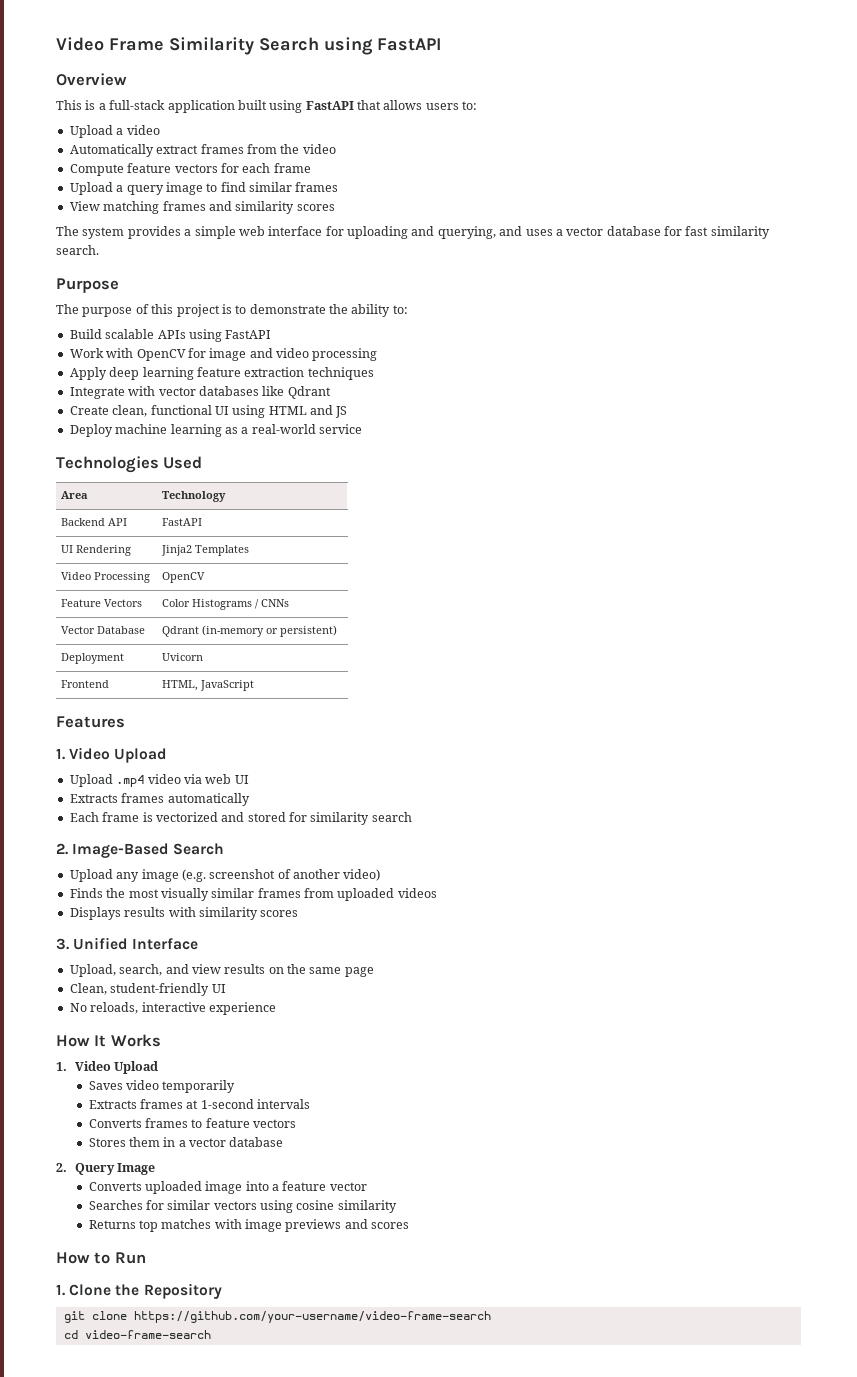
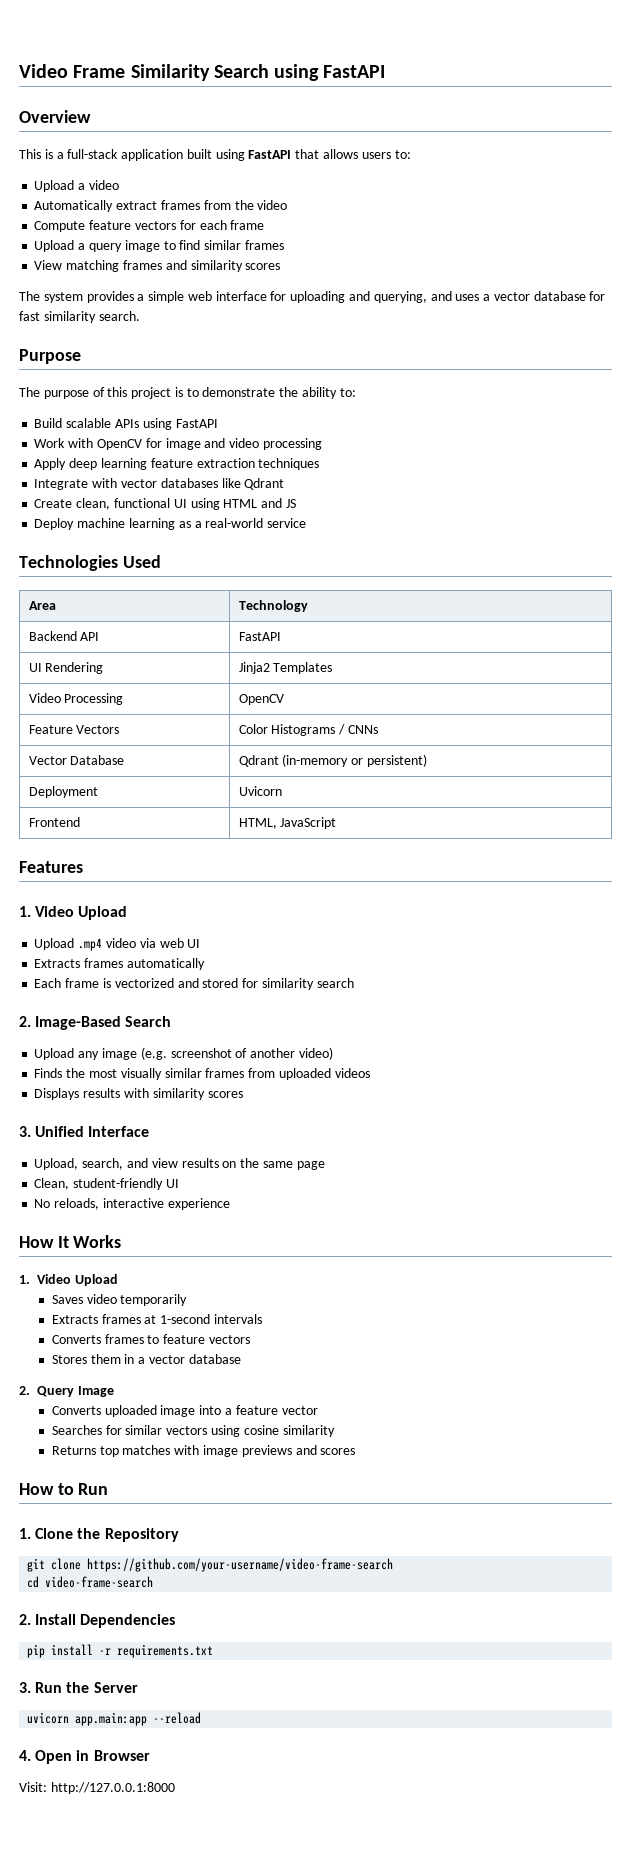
(211, 1334) none -> [19,1614,176,1628] [27,1644,214,1658] [19,1682,138,1693] [27,1712,202,1726] [19,1750,150,1764] [19,1782,175,1794] // 2. Install Dependencies // pip install -r requirements.txt // 3. Run the Server // uvicorn app.main:app --reload // 4. Open in Browser // Visit: http://127.0.0.1:8000

